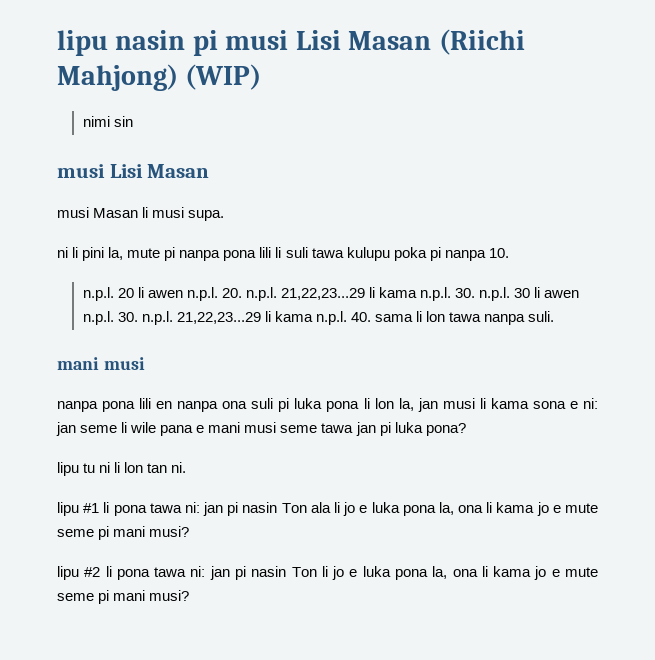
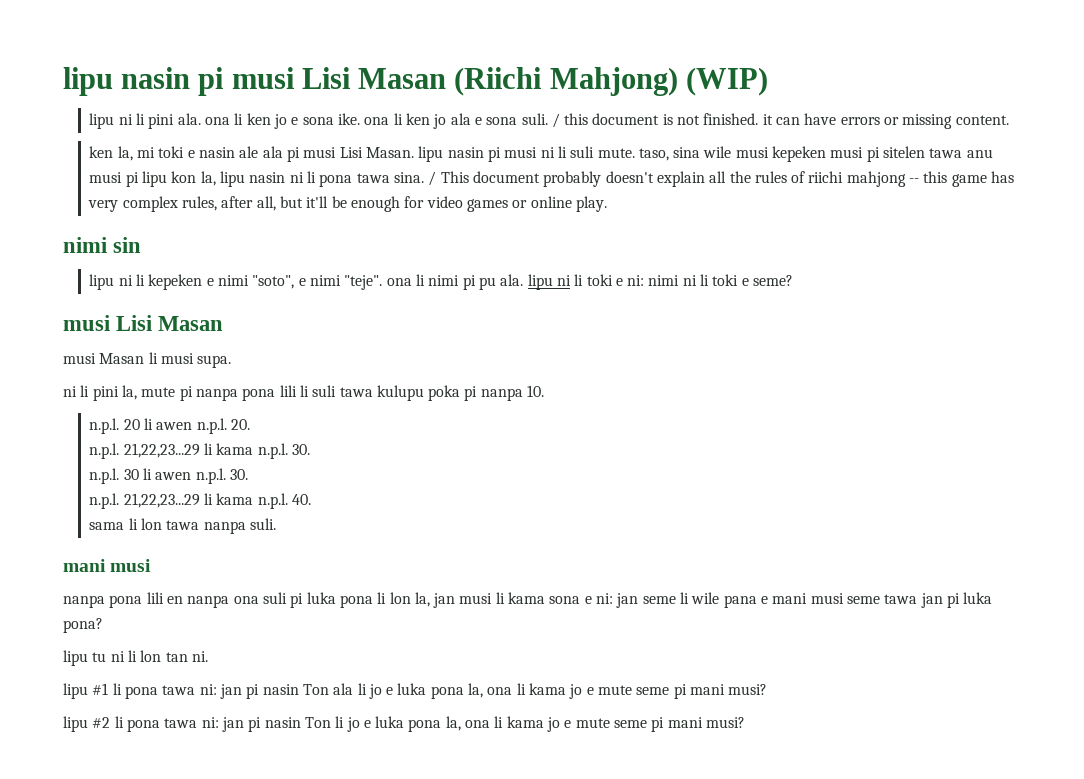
[82,116,133,127] nimi sin -> [89,113,1009,129] [89,146,993,162] [89,171,1015,187] [88,196,607,212] [63,237,142,253] [89,274,794,290] lipu ni li pini ala. ona li ken jo e sona ike. ona li ken jo ala e sona suli. / this document is not finished. it can have errors or missing content. // ken la, mi toki e nasin ale ala pi musi Lisi Masan. lipu nasin pi musi ni li suli mute. taso, sina wile musi kepeken musi pi sitelen tawa anu musi pi lipu kon la, lipu nasin ni li pona tawa sina. / This document probably doesn't explain all the rules of riichi mahjong -- this game has very complex rules, after all, but it'll be enough for video games or online play. // nimi sin // lipu ni li kepeken e nimi "soto", e nimi "teje". ona li nimi pi pu ala. lipu ni li toki e ni: nimi ni li toki e seme?
(242, 293) none -> (251, 424) //
(476, 293) none -> (311, 449) //
(138, 317) none -> (249, 474) //
(371, 317) none -> (312, 499) //

